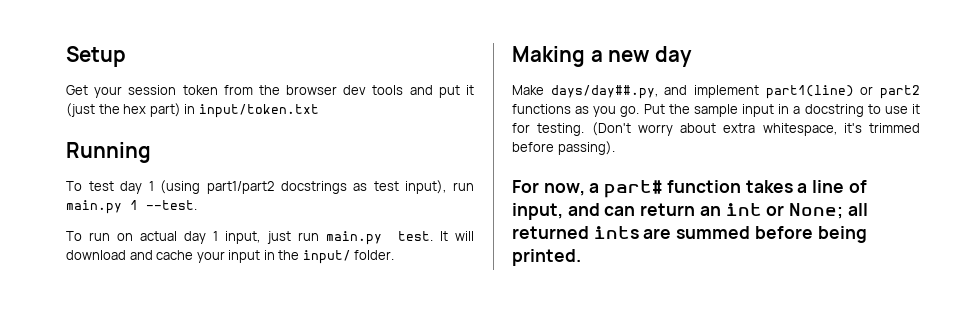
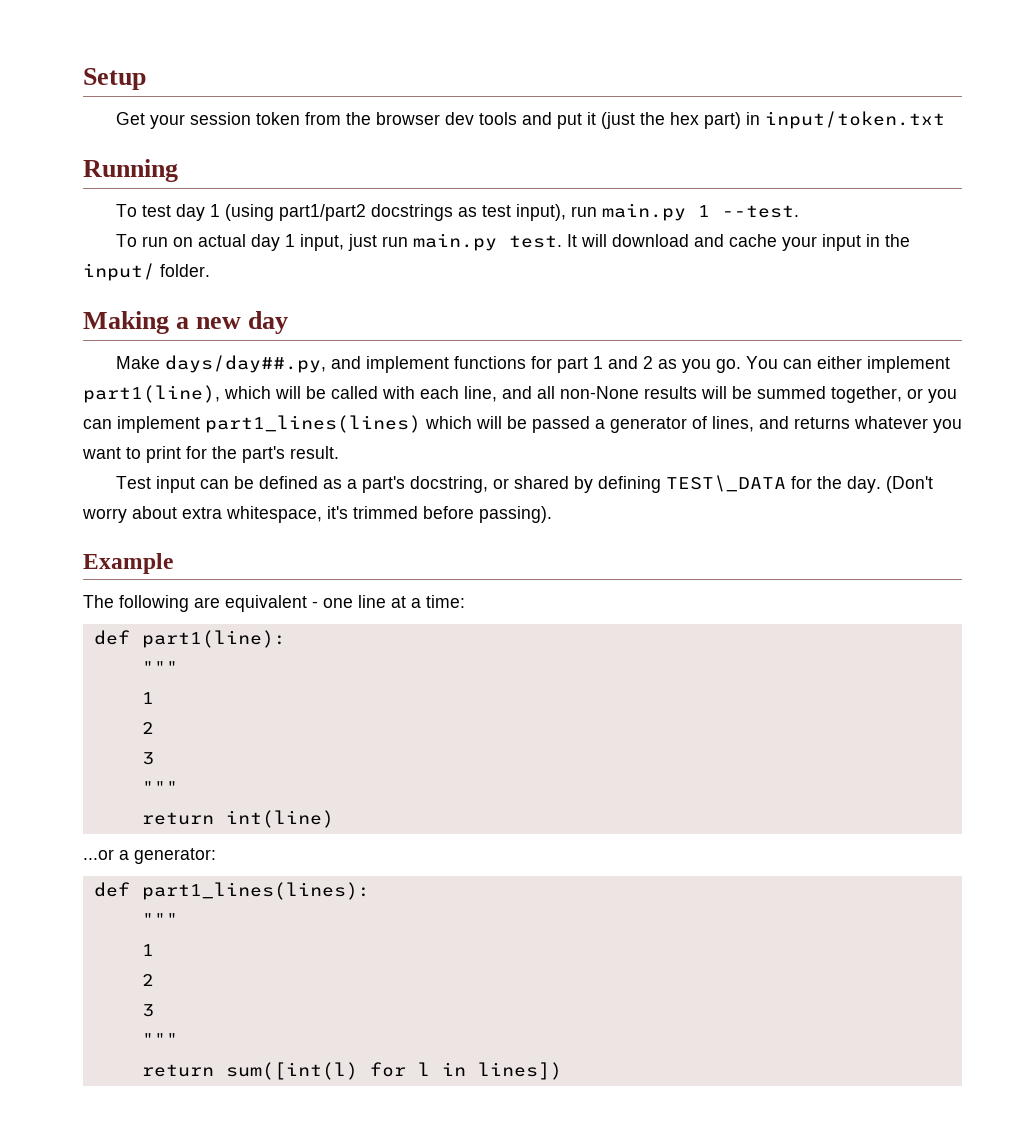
[765,85,920,99] [512,104,920,117] [512,123,585,136] part1(line) or part2 functions as you go. Put the sample input in a docstring to use it for testing. -> [454,356,951,373] [83,385,957,403] [83,415,962,433] [82,446,339,463] [116,475,882,493] functions for part 1 and 2 as you go. You can either implement part1(line), which will be called with each line, and all non-None results will be summed together, or you can implement part1_lines(lines) which will be passed a generator of lines, and returns whatever you want to print for the part's result. // Test input can be defined as a part's docstring, or shared by defining TEST\_DATA for the day.
[512,180,867,198] [512,203,868,220] [512,226,867,243] [512,249,581,266] For now, a part# function takes a line of input, and can return an int or None; all returned ints are summed before being printed. -> [83,553,173,574] [83,595,465,612] [93,630,286,648] [141,661,178,674] [141,692,154,704] [141,722,154,734] [141,752,154,765] [141,781,178,794] [141,810,334,828] [83,848,216,864] [93,882,370,900] [141,913,178,926] [141,944,154,956] [141,974,154,986] [141,1004,154,1017] [141,1033,178,1046] [141,1062,562,1080] Example // The following are equivalent - one line at a time: // def part1(line): // """ // 1 // 2 // 3 // """ // return int(line) // ...or a generator: // def part1_lines(lines): // """ // 1 // 2 // 3 // """ // return sum([int(l) for l in lines])

